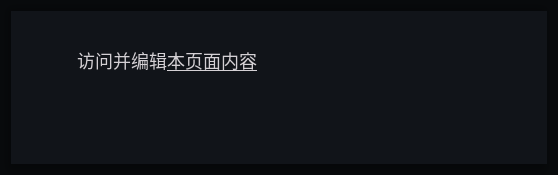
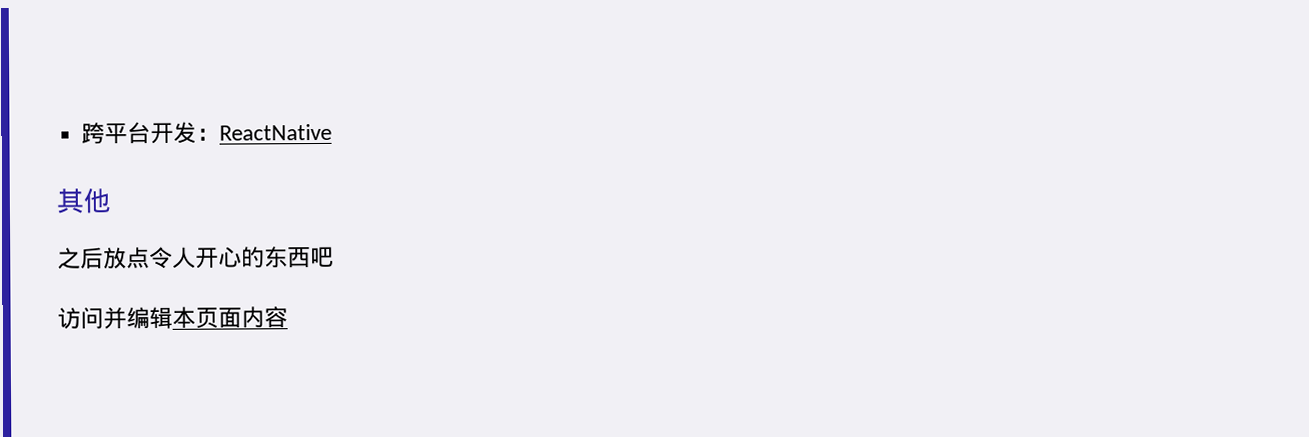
(77, 61) none -> [81,121,333,145] [56,188,111,214] [57,246,334,270] 跨平台开发：ReactNative // 其他 // 之后放点令人开心的东西吧 //

